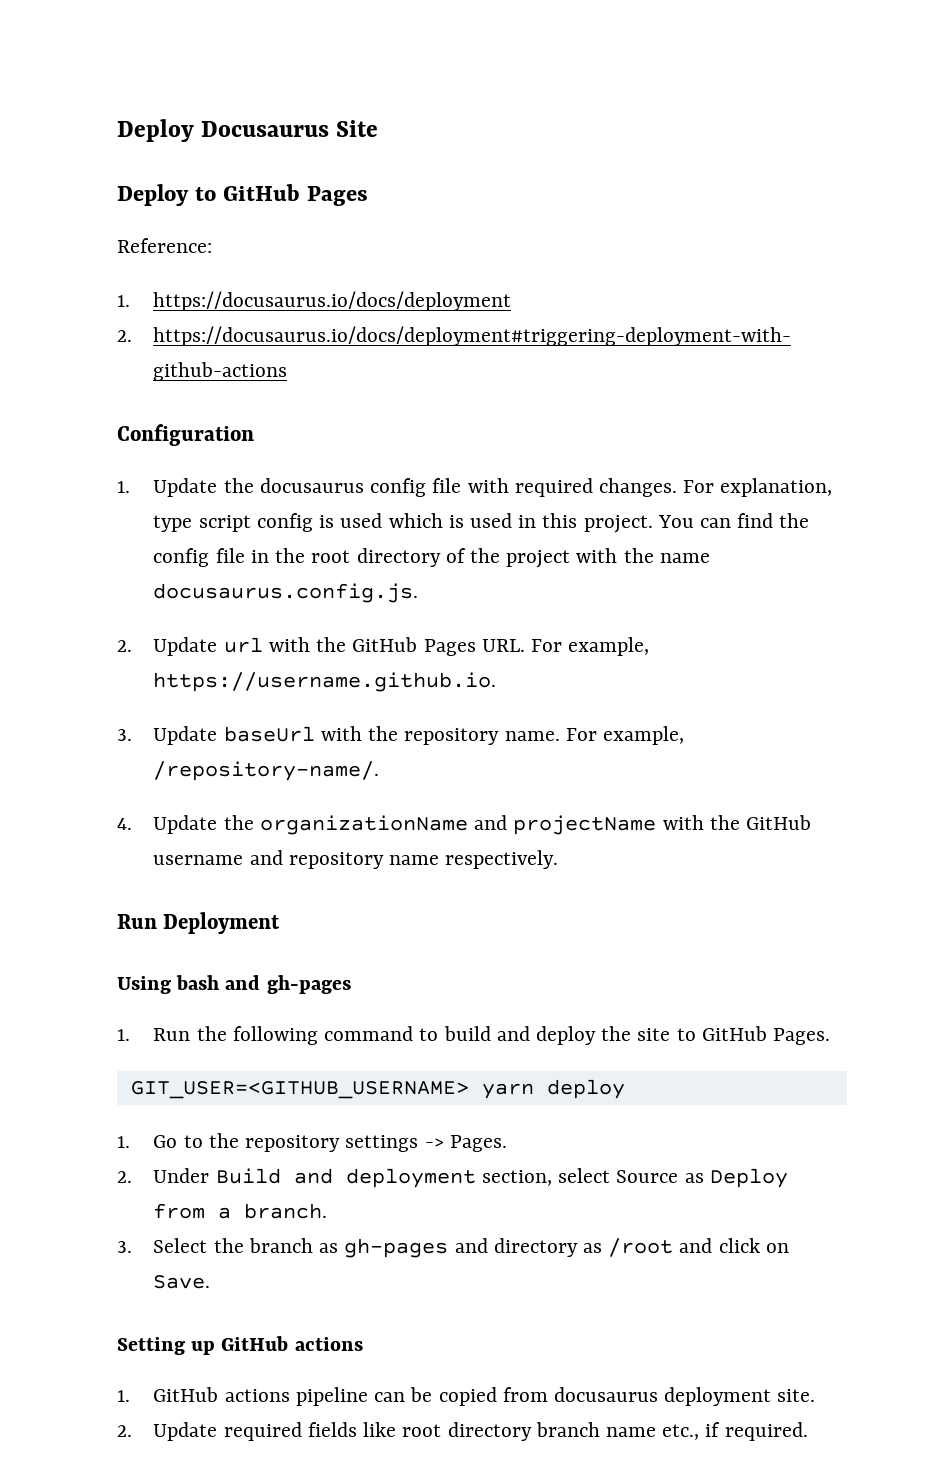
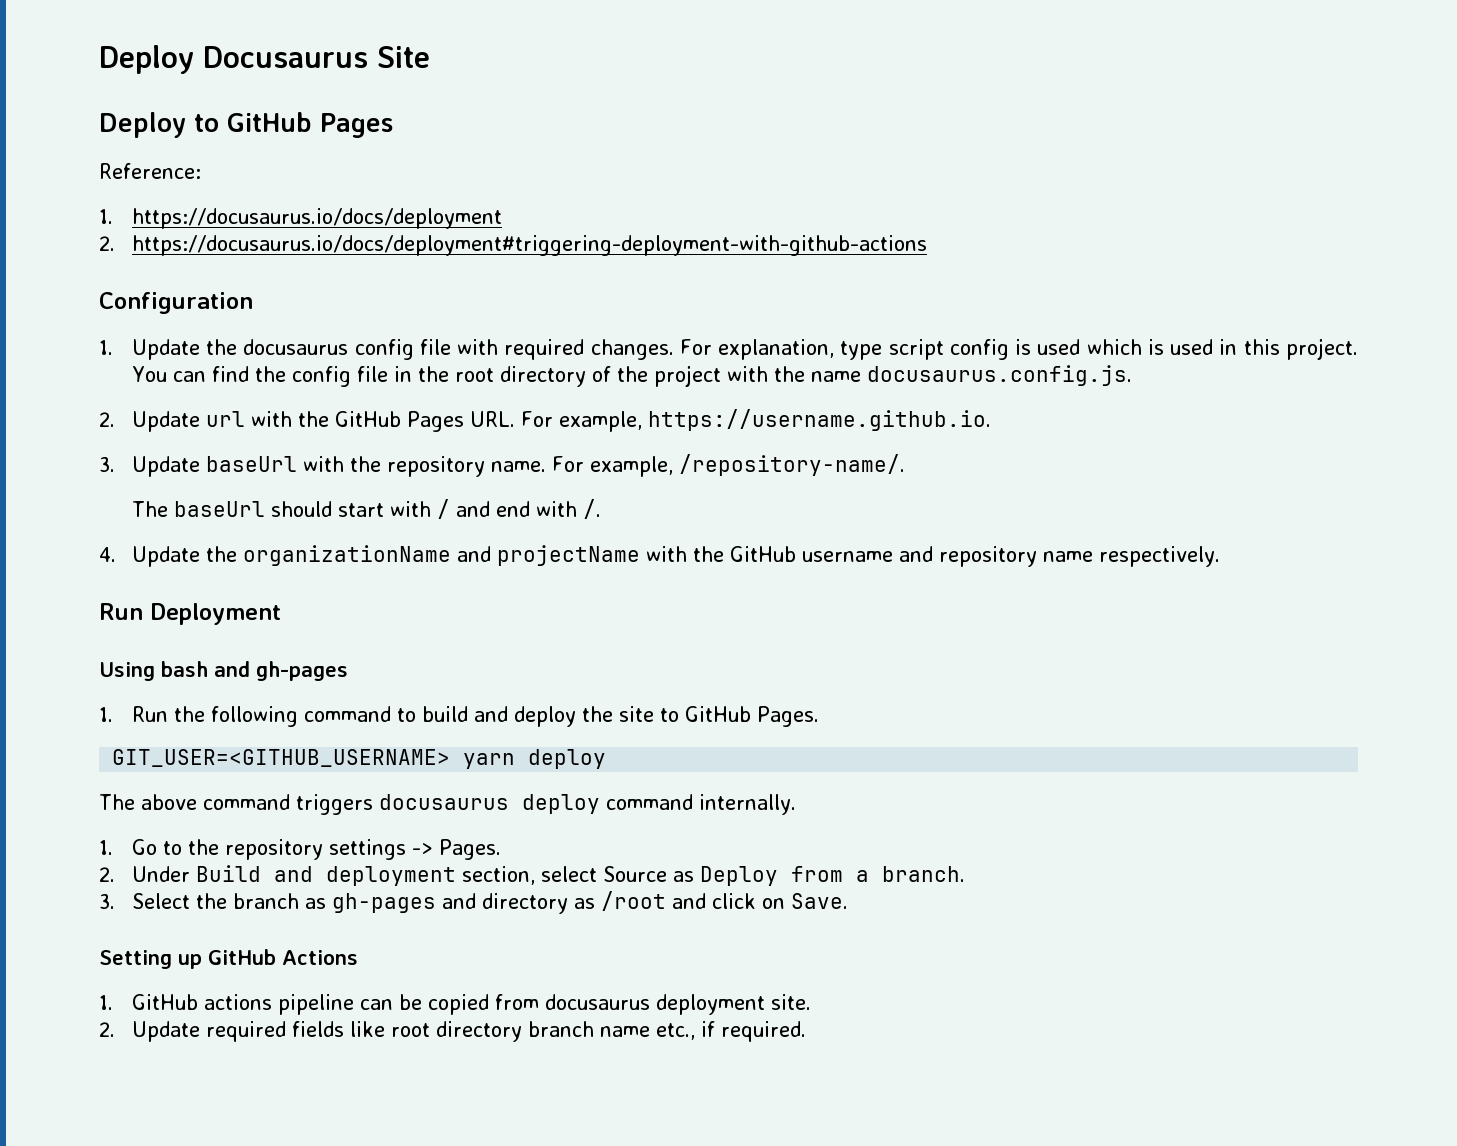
(380, 771) none -> [131,499,601,519] // The baseUrl should start with / and end with /.
(625, 1089) none -> [99,794,796,815] // The above command triggers docusaurus deploy command internally.
[294,1337,363,1351] actions -> [282,950,358,965] Actions

